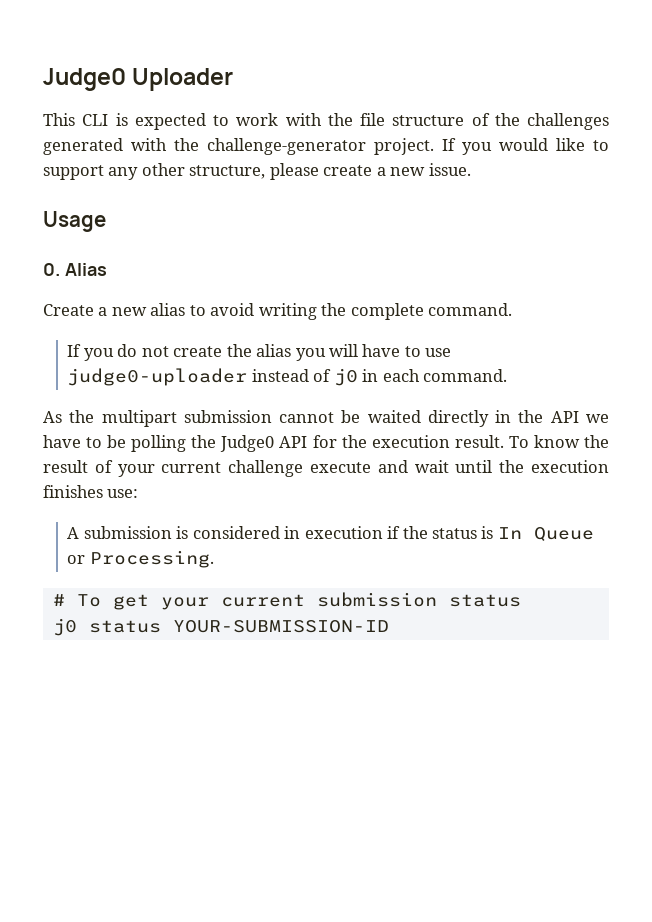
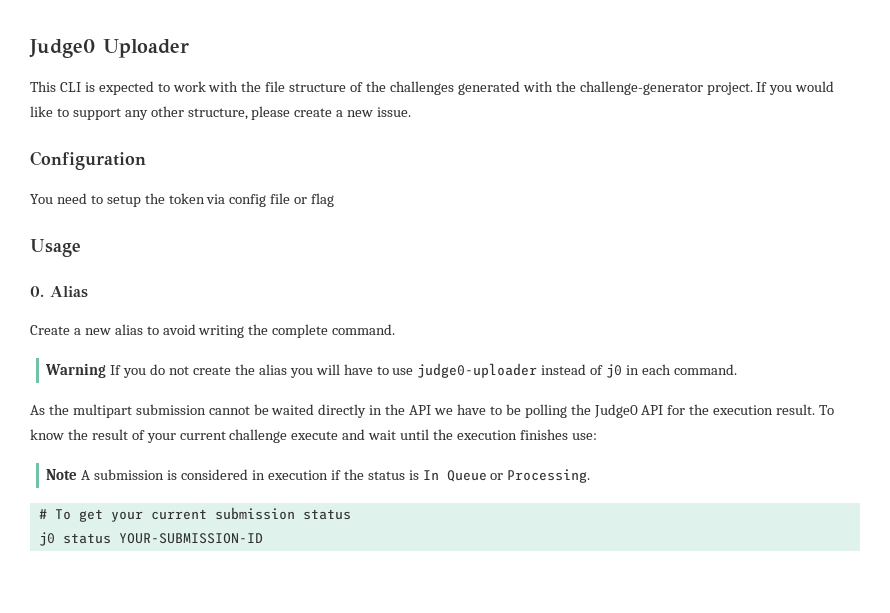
(471, 169) none -> [30,151,146,170] [30,193,335,207] // Configuration // You need to setup the token via config file or flag
(513, 309) none -> [45,363,107,378] Warning
(139, 493) none -> [46,469,78,480] Note

